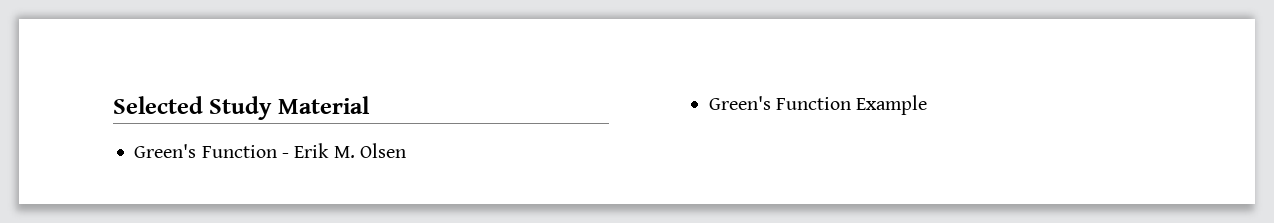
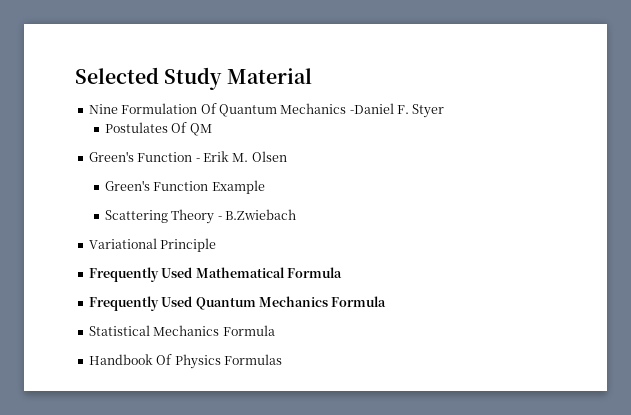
(370, 105) none -> [88,103,445,118] [104,122,212,136] // Nine Formulation Of Quantum Mechanics -Daniel F. Styer // Postulates Of QM
(928, 105) none -> [104,209,296,224] [88,238,217,252] [88,267,342,282] [88,296,387,311] [88,325,275,336] [88,354,282,369] // Scattering Theory - B.Zwiebach // Variational Principle // Frequently Used Mathematical Formula // Frequently Used Quantum Mechanics Formula // Statistical Mechanics Formula // Handbook Of Physics Formulas

